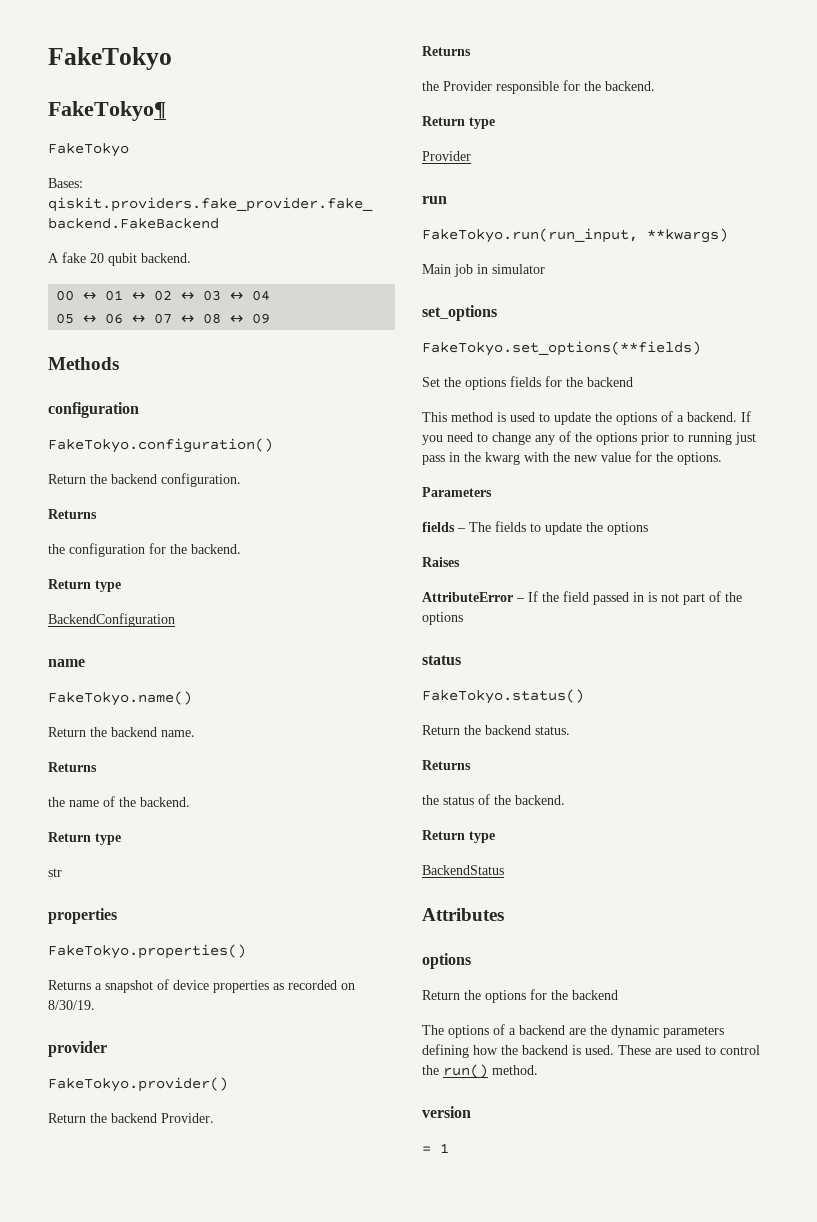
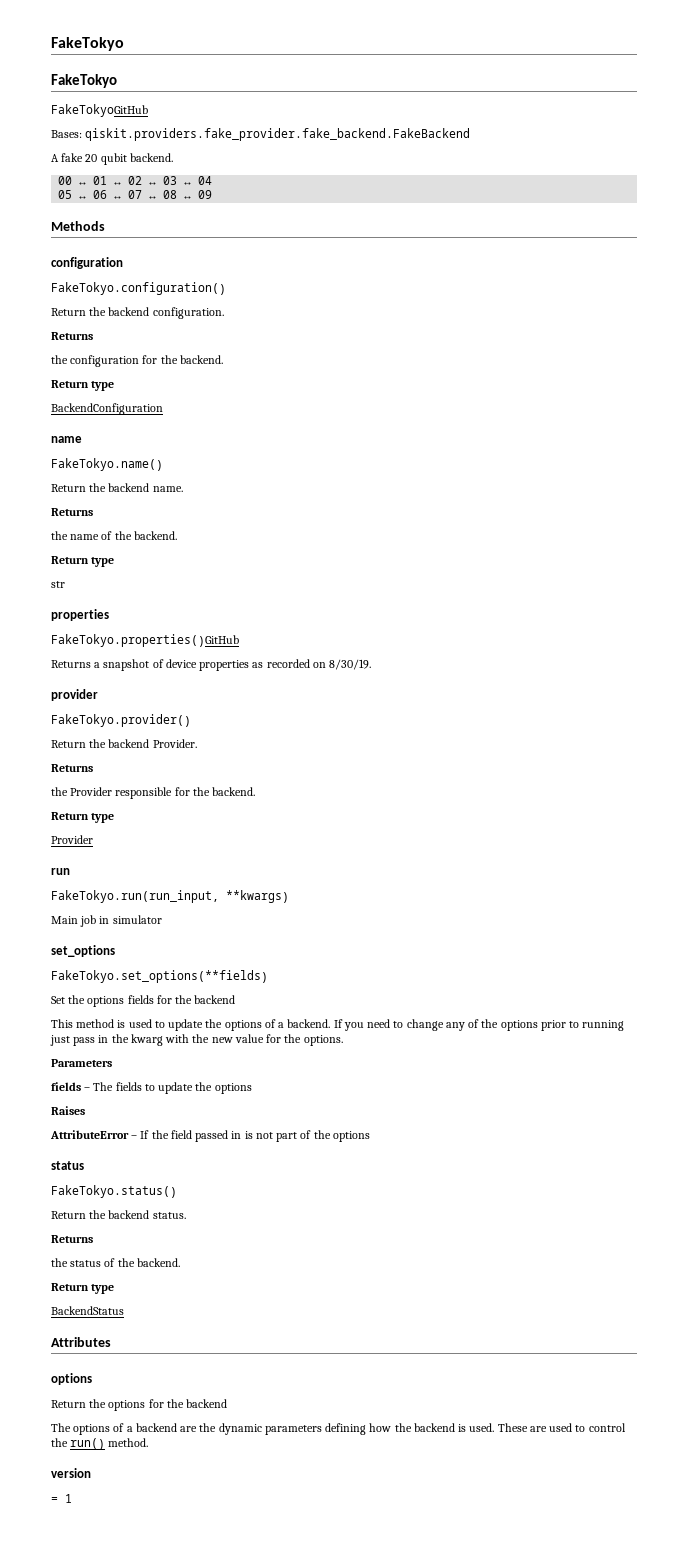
[48,47,172,70] [48,101,166,121] [48,143,129,157] FakeTokyo // FakeTokyo¶ // FakeTokyo -> [51,37,124,51] [51,74,117,88] [51,104,148,117] FakeTokyo // FakeTokyo // FakeTokyoGitHub
[48,944,246,959] FakeTokyo.properties() -> [51,634,239,647] FakeTokyo.properties()GitHub

